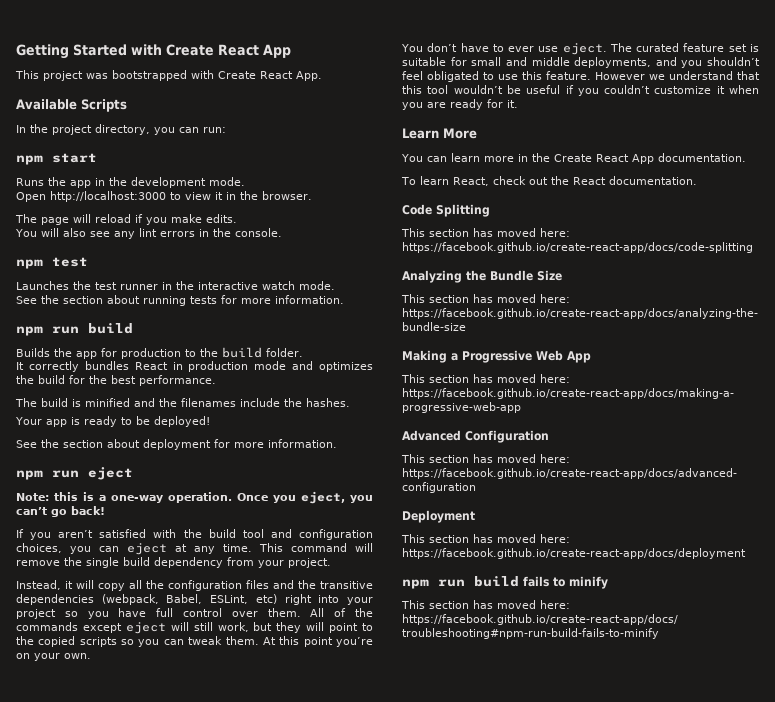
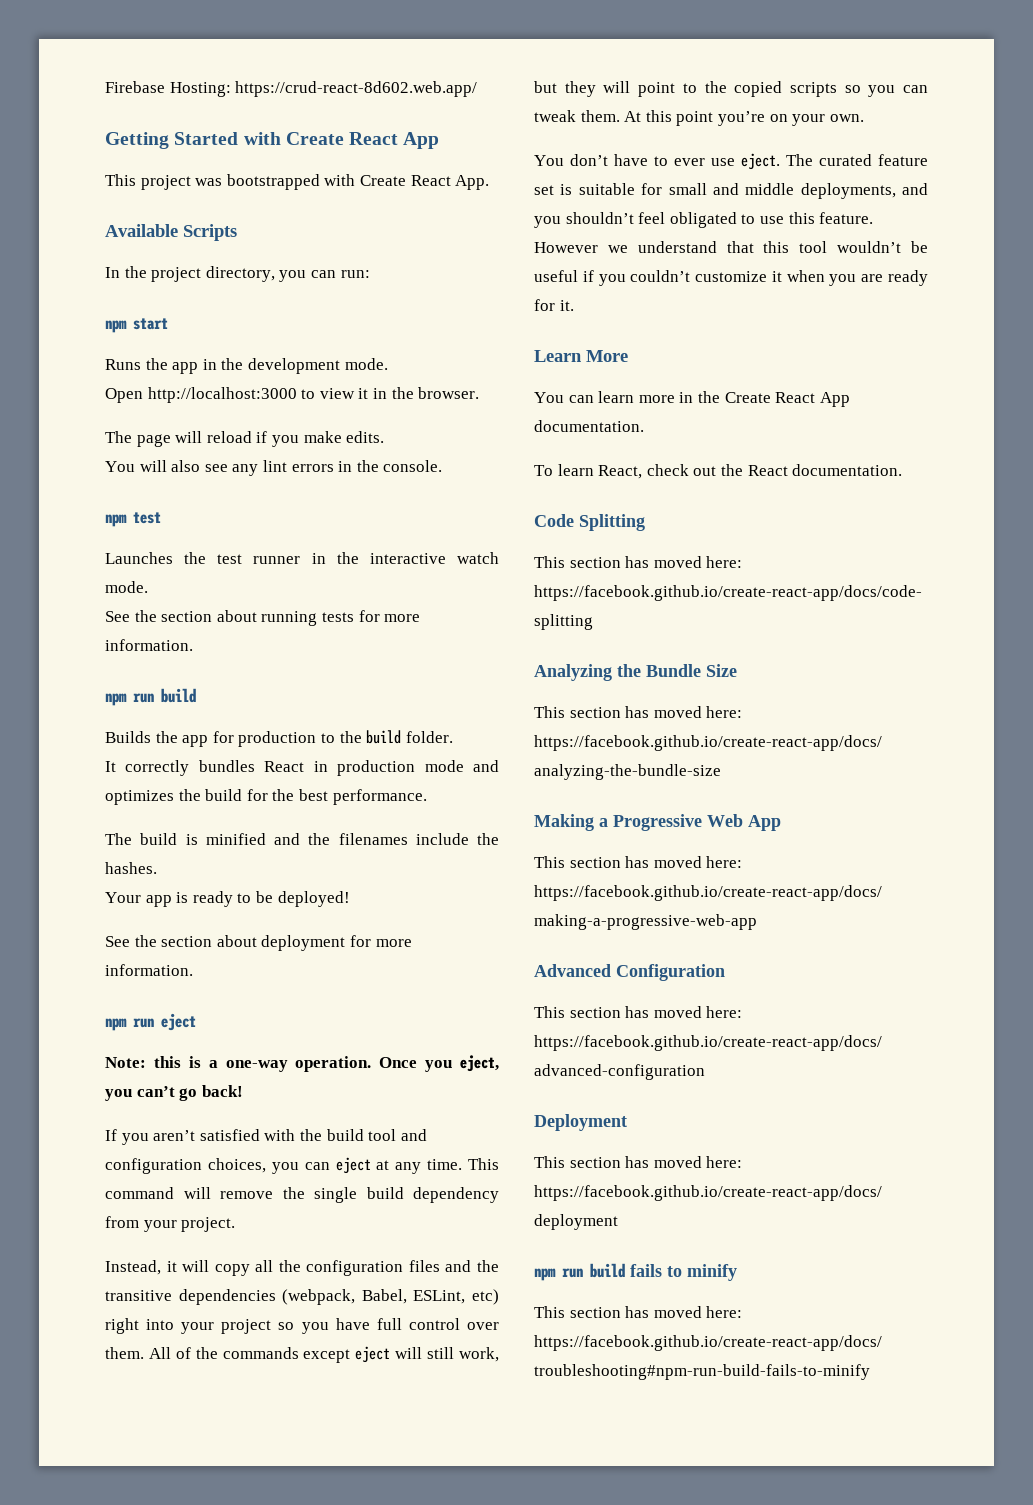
(16, 51) none -> [105,81,478,97] Firebase Hosting: https://crud-react-8d602.web.app/ //

